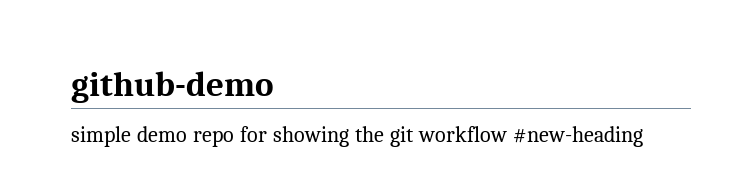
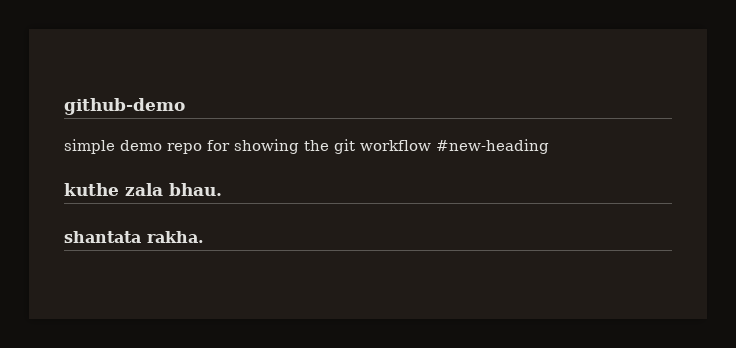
(643, 136) none -> [64,183,222,196] [64,231,204,243] // kuthe zala bhau. // shantata rakha.

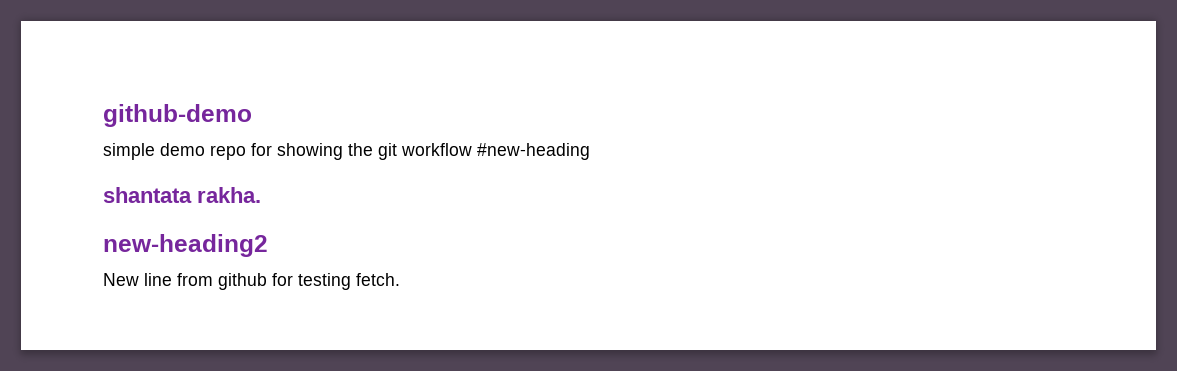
[64,183,222,196] // kuthe zala bhau. -> (590, 151) none
(204, 237) none -> [103,234,268,257] [103,273,400,290] // new-heading2 // New line from github for testing fetch.

